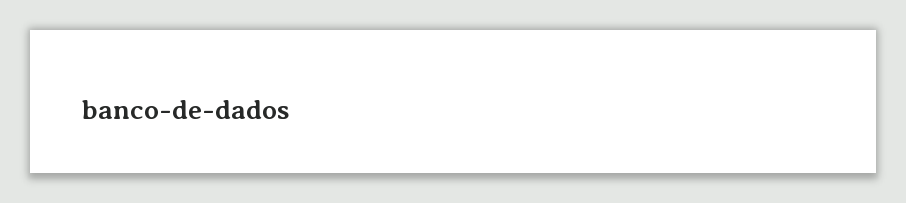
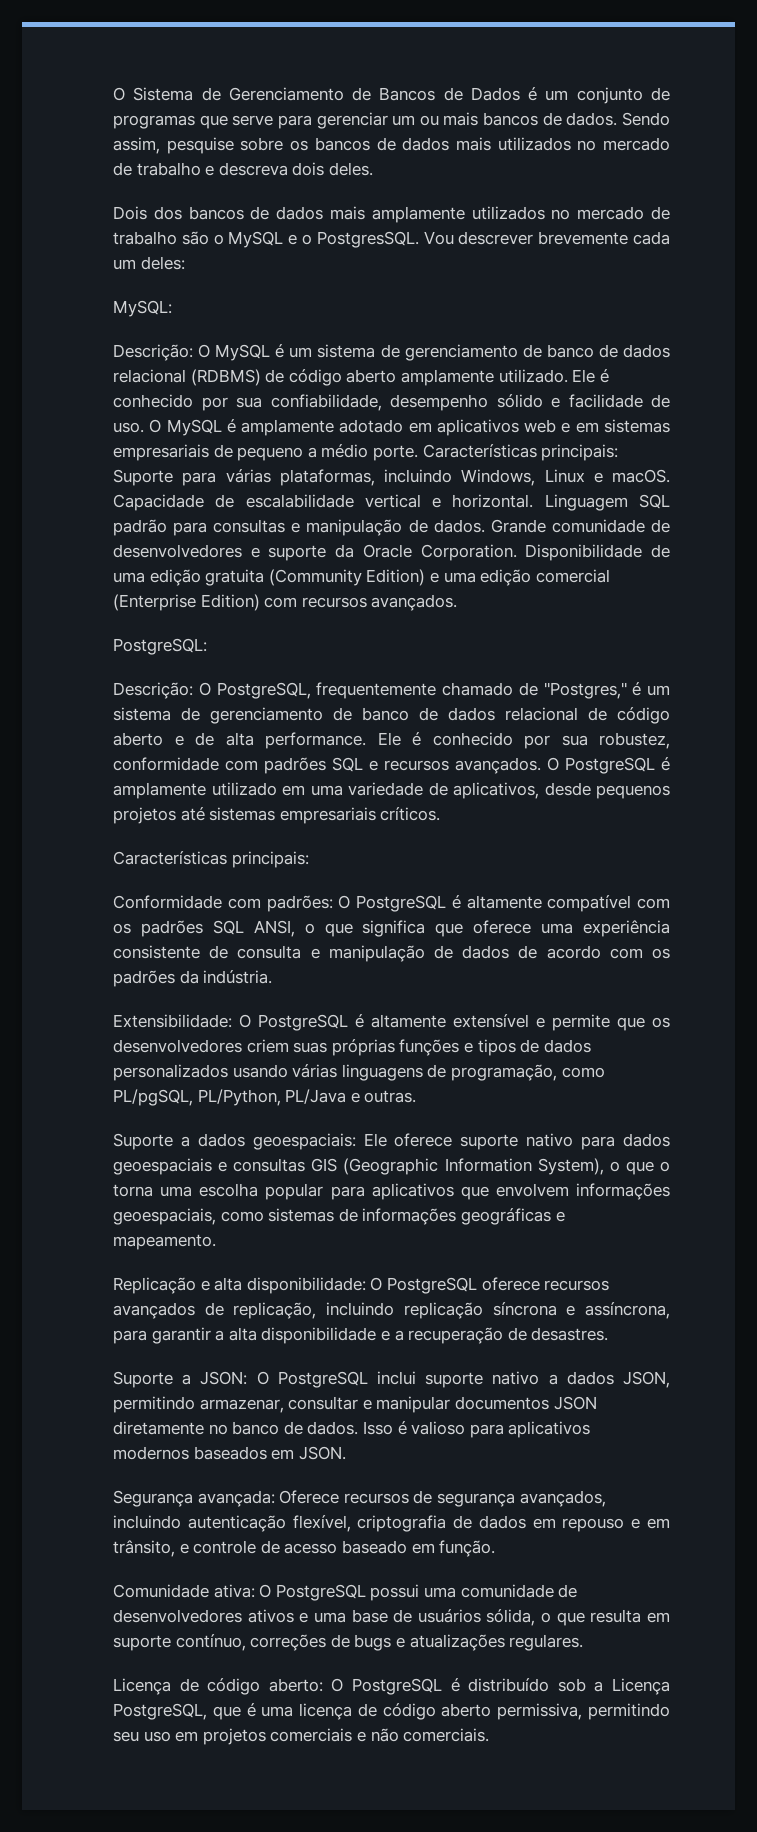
[82,100,289,119] banco-de-dados -> [113,87,670,104] [113,112,670,129] [113,137,670,154] [113,162,373,176] [113,206,670,223] [113,231,670,248] [113,256,185,270] [113,300,172,317] [113,344,670,361] [113,369,609,386] [113,394,670,411] [113,419,670,436] [113,444,619,461] [113,469,670,486] [113,494,671,511] [113,519,670,536] [113,544,670,561] [113,569,610,586] [113,594,458,611] [113,638,207,655] [113,682,670,699] [113,707,670,724] [113,732,670,749] [113,757,670,774] [113,782,670,799] [113,807,441,824] [113,851,309,868] [113,895,670,912] [113,920,670,937] [113,945,670,962] [113,970,273,987] [113,1014,670,1031] [113,1039,591,1056] [113,1064,605,1081] [113,1089,417,1106] [113,1133,670,1150] [113,1158,670,1175] [113,1183,670,1200] [113,1208,565,1225] [113,1234,216,1250] [113,1277,610,1294] [113,1302,670,1319] [113,1327,609,1344] [113,1371,670,1388] [113,1396,597,1413] [113,1421,591,1438] [113,1446,346,1460] [113,1490,606,1507] [113,1515,670,1532] [113,1540,496,1557] [113,1584,578,1601] [113,1609,670,1626] [113,1634,584,1651] [113,1678,671,1695] [113,1703,670,1720] [113,1728,490,1745] O Sistema de Gerenciamento de Bancos de Dados é um conjunto de programas que serve para gerenciar um ou mais bancos de dados. Sendo assim, pesquise sobre os bancos de dados mais utilizados no mercado de trabalho e descreva dois deles. // Dois dos bancos de dados mais amplamente utilizados no mercado de trabalho são o MySQL e o PostgresSQL. Vou descrever brevemente cada um deles: // MySQL: // Descrição: O MySQL é um sistema de gerenciamento de banco de dados relacional (RDBMS) de código aberto amplamente utilizado. Ele é conhecido por sua confiabilidade, desempenho sólido e facilidade de uso. O MySQL é amplamente adotado em aplicativos web e em sistemas empresariais de pequeno a médio porte. Características principais: Suporte para várias plataformas, incluindo Windows, Linux e macOS. Capacidade de escalabilidade vertical e horizontal. Linguagem SQL padrão para consultas e manipulação de dados. Grande comunidade de desenvolvedores e suporte da Oracle Corporation. Disponibilidade de uma edição gratuita (Community Edition) e uma edição comercial (Enterprise Edition) com recursos avançados. // PostgreSQL: // Descrição: O PostgreSQL, frequentemente chamado de "Postgres," é um sistema de gerenciamento de banco de dados relacional de código aberto e de alta performance. Ele é conhecido por sua robustez, conformidade com padrões SQL e recursos avançados. O PostgreSQL é amplamente utilizado em uma variedade de aplicativos, desde pequenos projetos até sistemas empresariais críticos. // Características principais: // Conformidade com padrões: O PostgreSQL é altamente compatível com os padrões SQL ANSI, o que significa que oferece uma experiência consistente de consulta e manipulação de dados de acordo com os padrões da indústria. // Extensibilidade: O PostgreSQL é altamente extensível e permite que os desenvolvedores criem suas próprias funções e tipos de dados personalizados usando várias linguagens de programação, como PL/pgSQL, PL/Python, PL/Java e outras. // Suporte a dados geoespaciais: Ele oferece suporte nativo para dados geoespaciais e consultas GIS (Geographic Information System), o que o torna uma escolha popular para aplicativos que envolvem informações geoespaciais, como sistemas de informações geográficas e mapeamento. // Replicação e alta disponibilidade: O PostgreSQL oferece recursos avançados de replicação, incluindo replicação síncrona e assíncrona, para garantir a alta disponibilidade e a recuperação de desastres. // Suporte a JSON: O PostgreSQL inclui suporte nativo a dados JSON, permitindo armazenar, consultar e manipular documentos JSON diretamente no banco de dados. Isso é valioso para aplicativos modernos baseados em JSON. // Segurança avançada: Oferece recursos de segurança avançados, incluindo autenticação flexível, criptografia de dados em repouso e em trânsito, e controle de acesso baseado em função. // Comunidade ativa: O PostgreSQL possui uma comunidade de desenvolvedores ativos e uma base de usuários sólida, o que resulta em suporte contínuo, correções de bugs e atualizações regulares. // Licença de código aberto: O PostgreSQL é distribuído sob a Licença PostgreSQL, que é uma licença de código aberto permissiva, permitindo seu uso em projetos comerciais e não comerciais.

